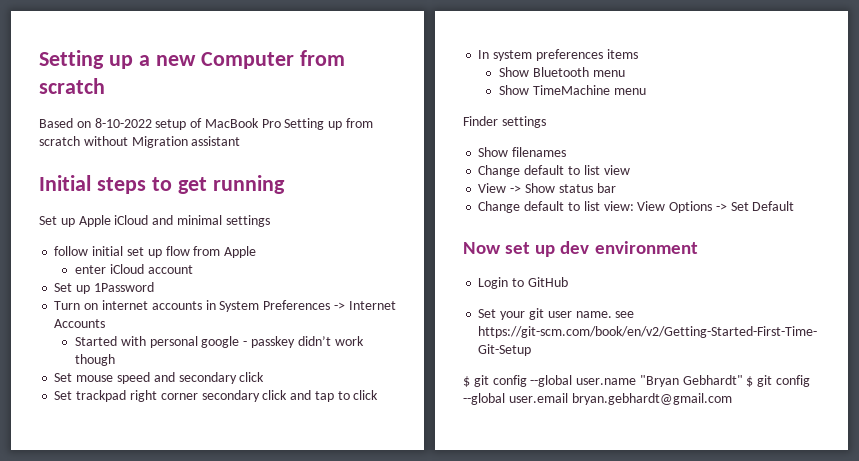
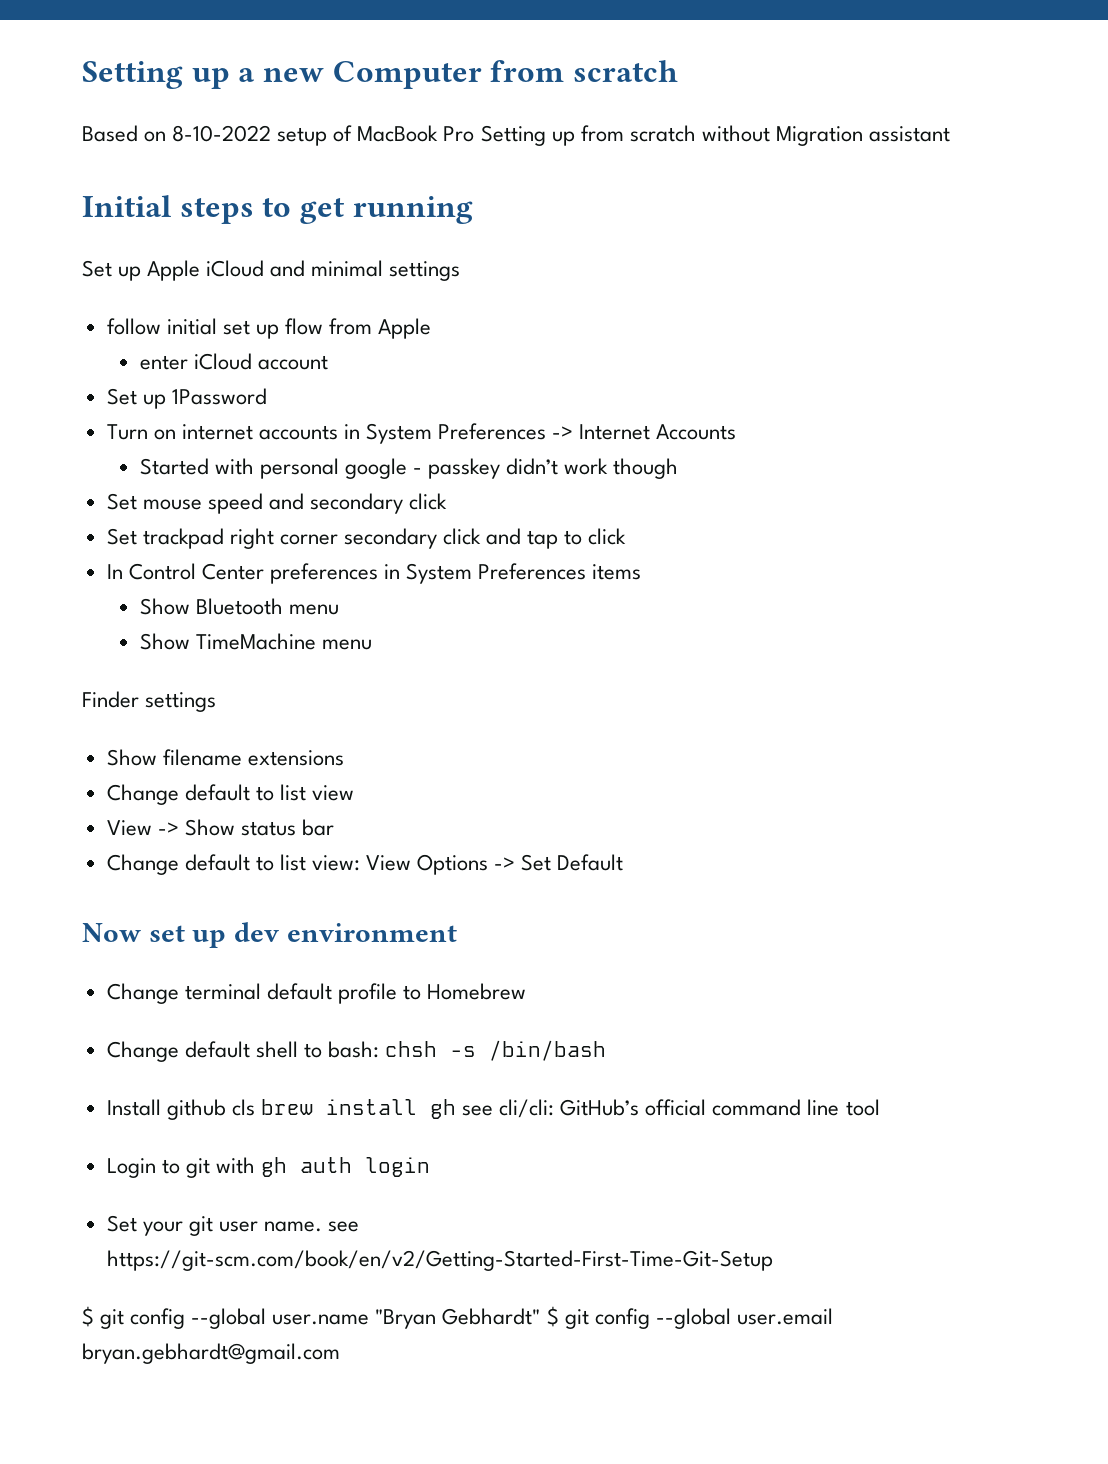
[493,49,603,61] system preferences -> [128,563,587,584] Control Center preferences in System Preferences
[512,147,567,157] filenames -> [162,749,344,766] filename extensions
[478,277,568,289] Login to GitHub -> [106,983,527,1004] [106,1040,607,1062] [106,1099,880,1120] [106,1157,431,1178] Change terminal default profile to Homebrew // Change default shell to bash: chsh -s /bin/bash // Install github cls brew install gh see cli/cli: GitHub’s official command line tool // Login to git with gh auth login

